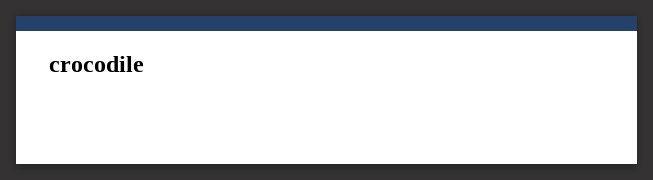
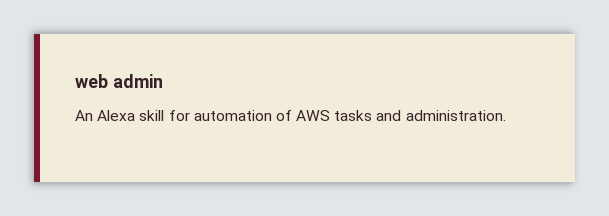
[49,56,144,72] crocodile -> [75,74,163,88] [75,110,506,121] web admin // An Alexa skill for automation of AWS tasks and administration.

